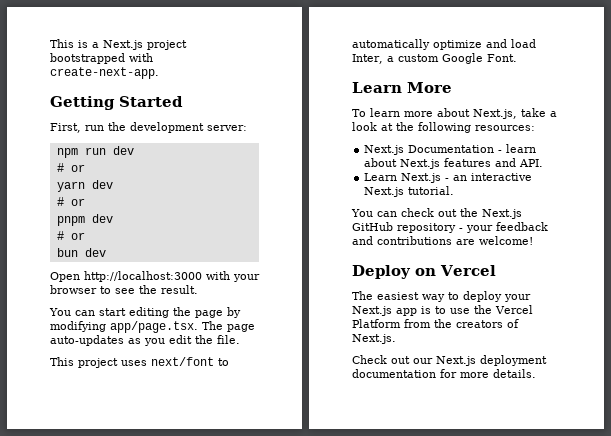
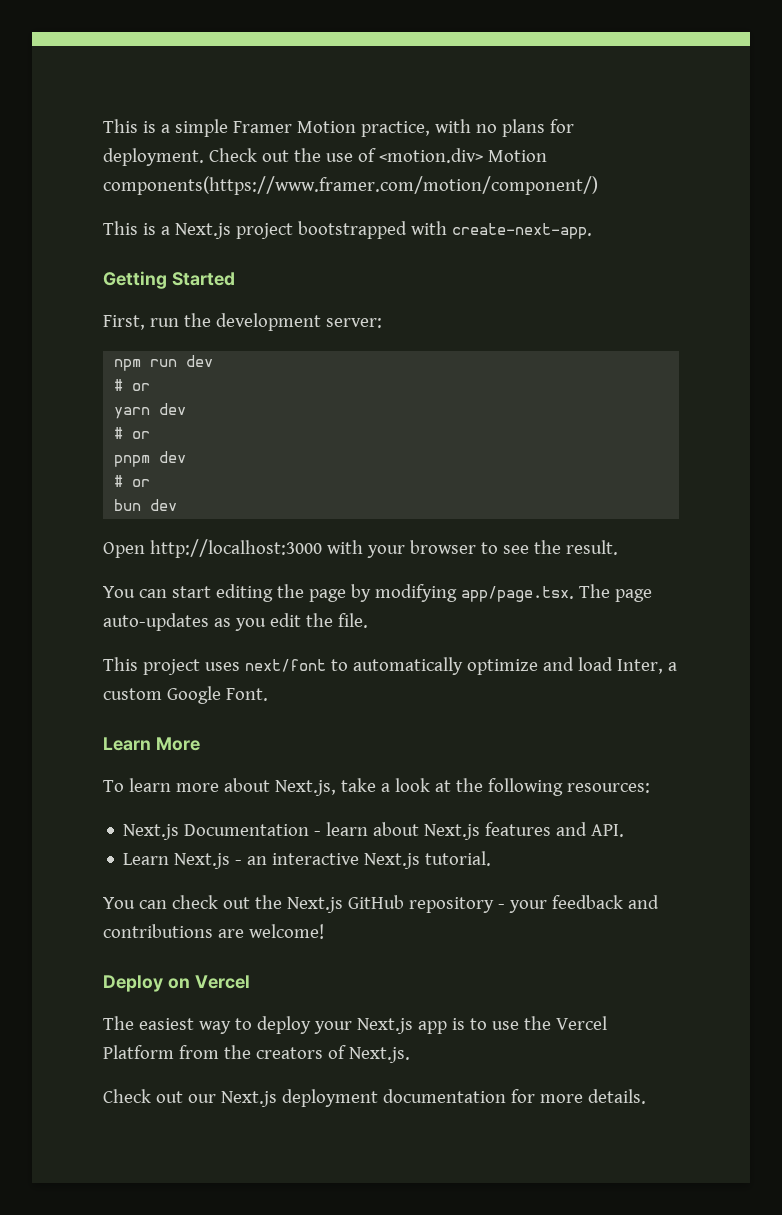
[50,39,99,48] This is a -> [103,119,574,137] [103,148,547,166] [103,176,598,195] [103,221,170,235] This is a simple Framer Motion practice, with no plans for deployment. Check out the use of <motion.div> Motion components(https://www.framer.com/motion/component/) // This is a

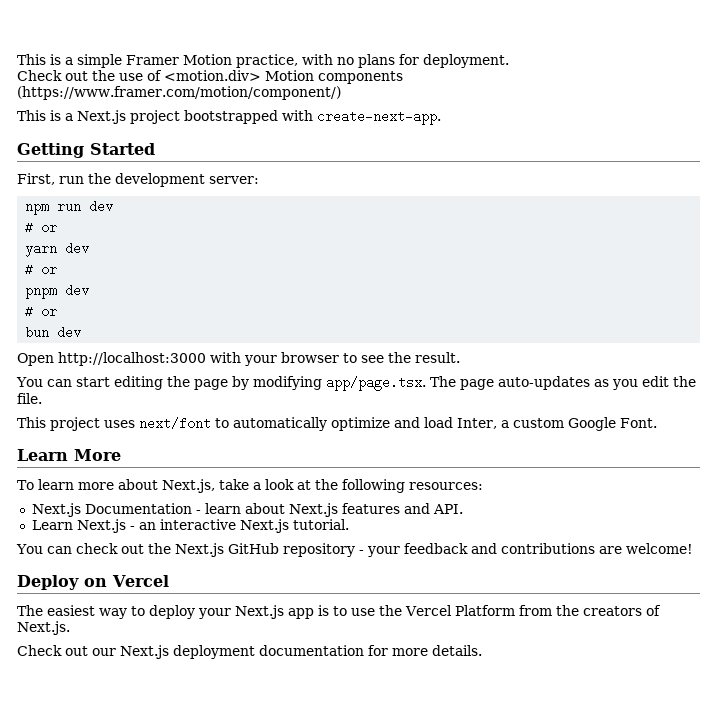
(204, 157) none -> (509, 61) //
[103,176,598,195] components(https://www.framer.com/motion/component/) -> [318,71,403,84] [17,86,341,100] components (https://www.framer.com/motion/component/)

